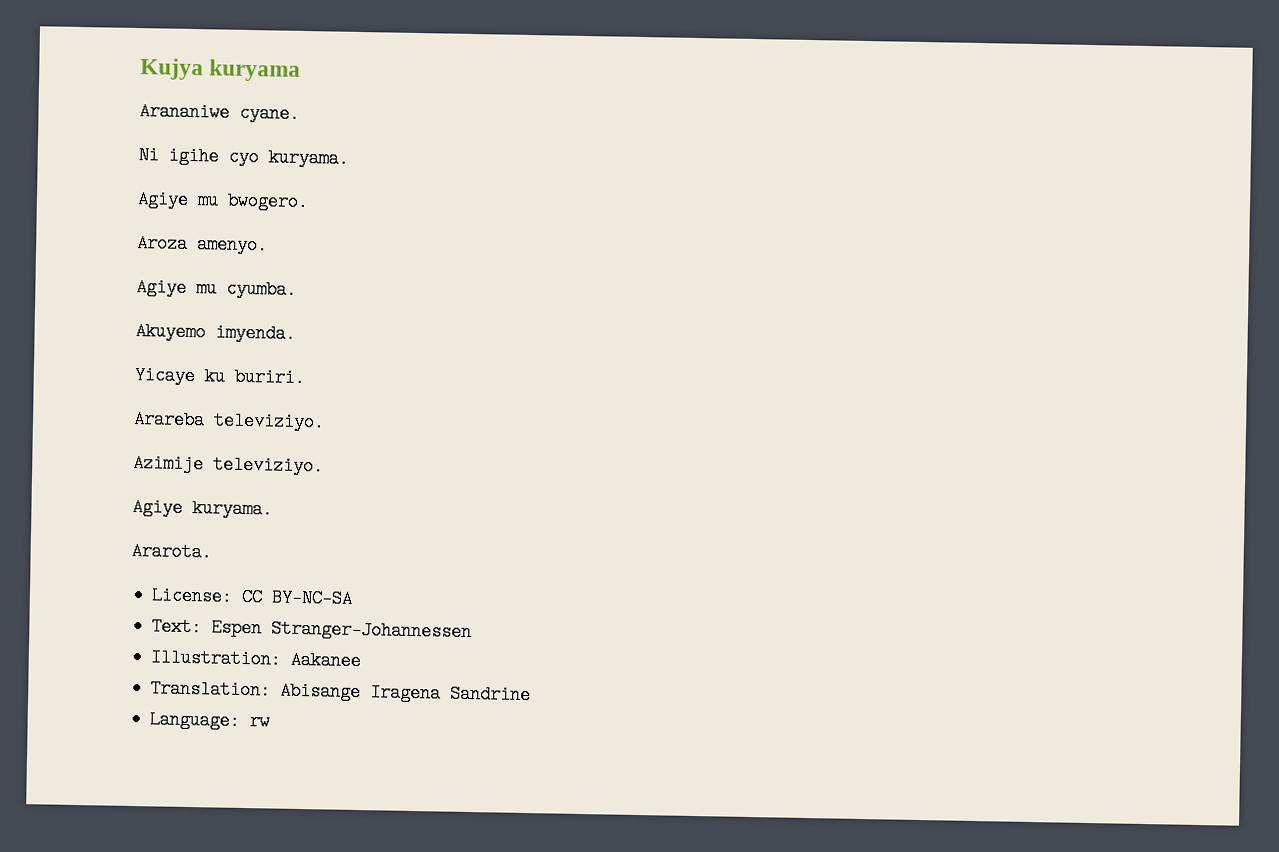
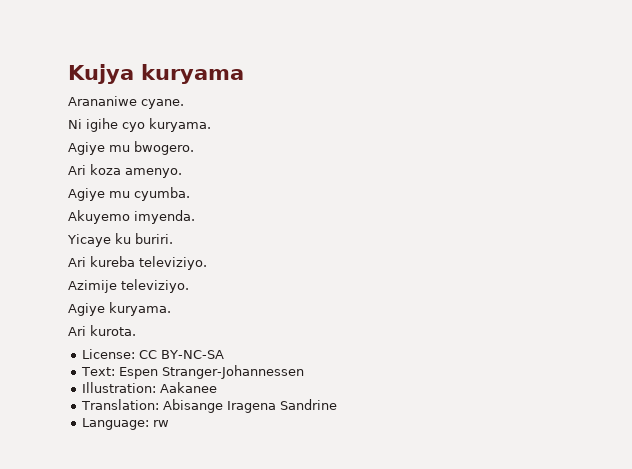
[137,234,188,253] Aroza -> [68,164,121,175] Ari koza
[133,410,205,430] Arareba -> [68,256,135,267] Ari kureba
[131,541,212,562] Ararota. -> [68,325,136,336] Ari kurota.

